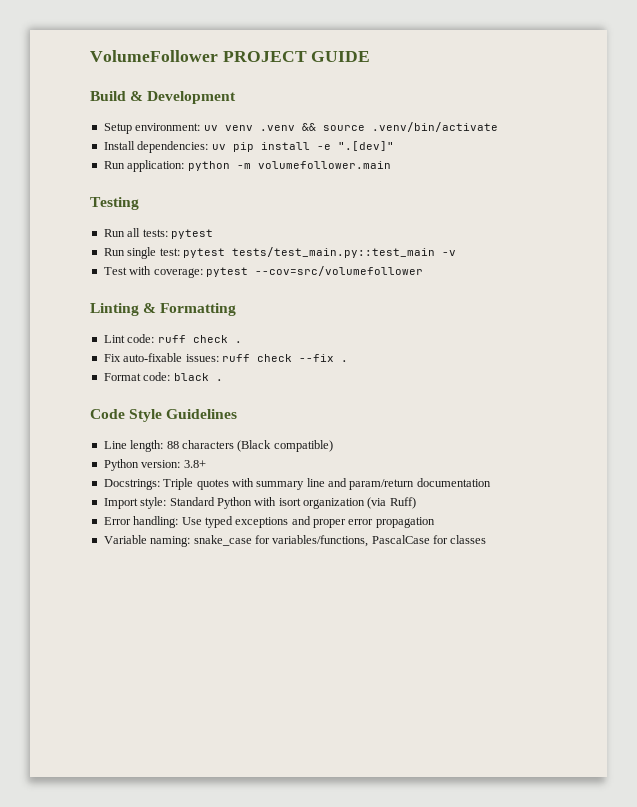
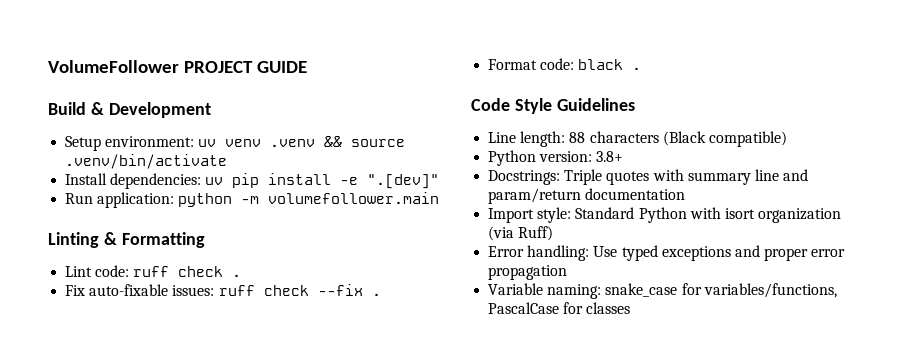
[90,197,139,210] [103,228,213,239] [103,247,456,259] [103,266,423,278] // Testing // Run all tests: pytest // Run single test: pytest tests/test_main.py::test_main -v // Test with coverage: pytest --cov=src/volumefollower -> (440, 198) none

